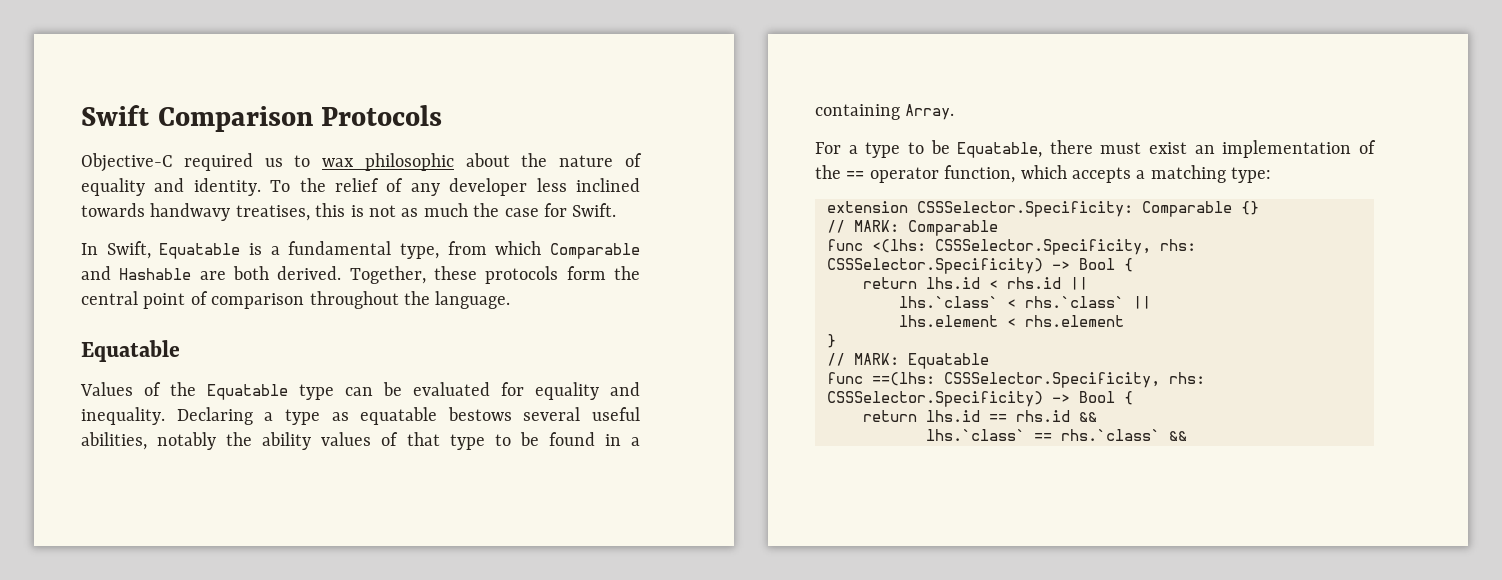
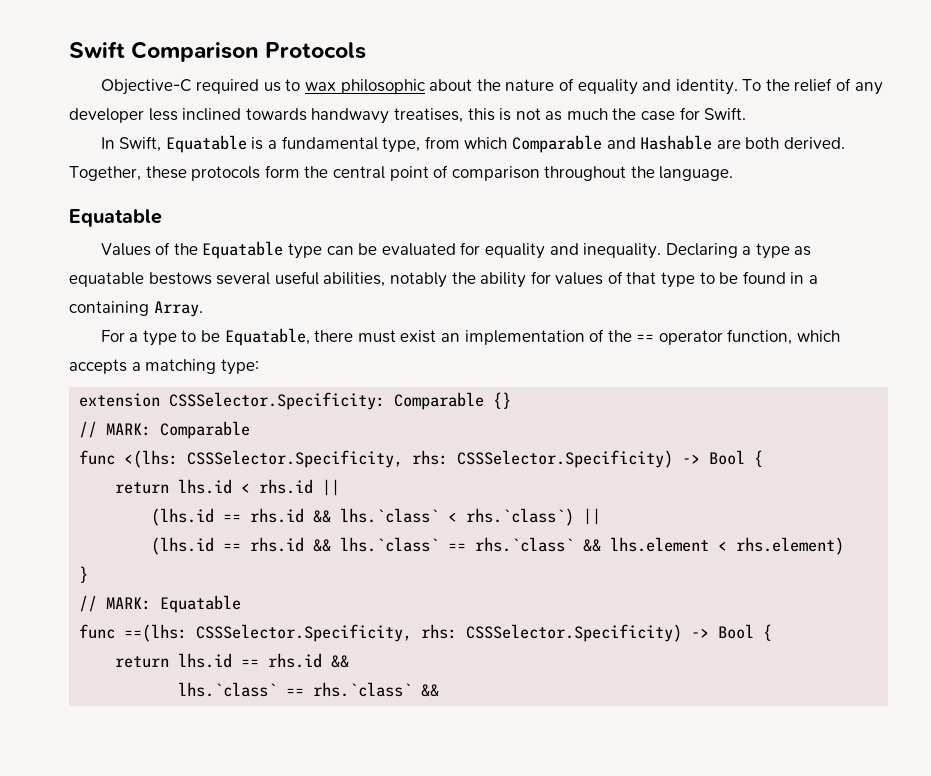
(312, 441) none -> [530,271,551,284] for
(1088, 283) none -> [151,508,332,526] (lhs.id == rhs.id &&
[1025,296,1151,309] rhs.`class` || // -> [466,508,602,526] [151,537,602,555] rhs.`class`) || // (lhs.id == rhs.id && lhs.`class` == rhs.`class` &&
[1025,315,1124,327] rhs.element -> [736,537,845,555] rhs.element)

